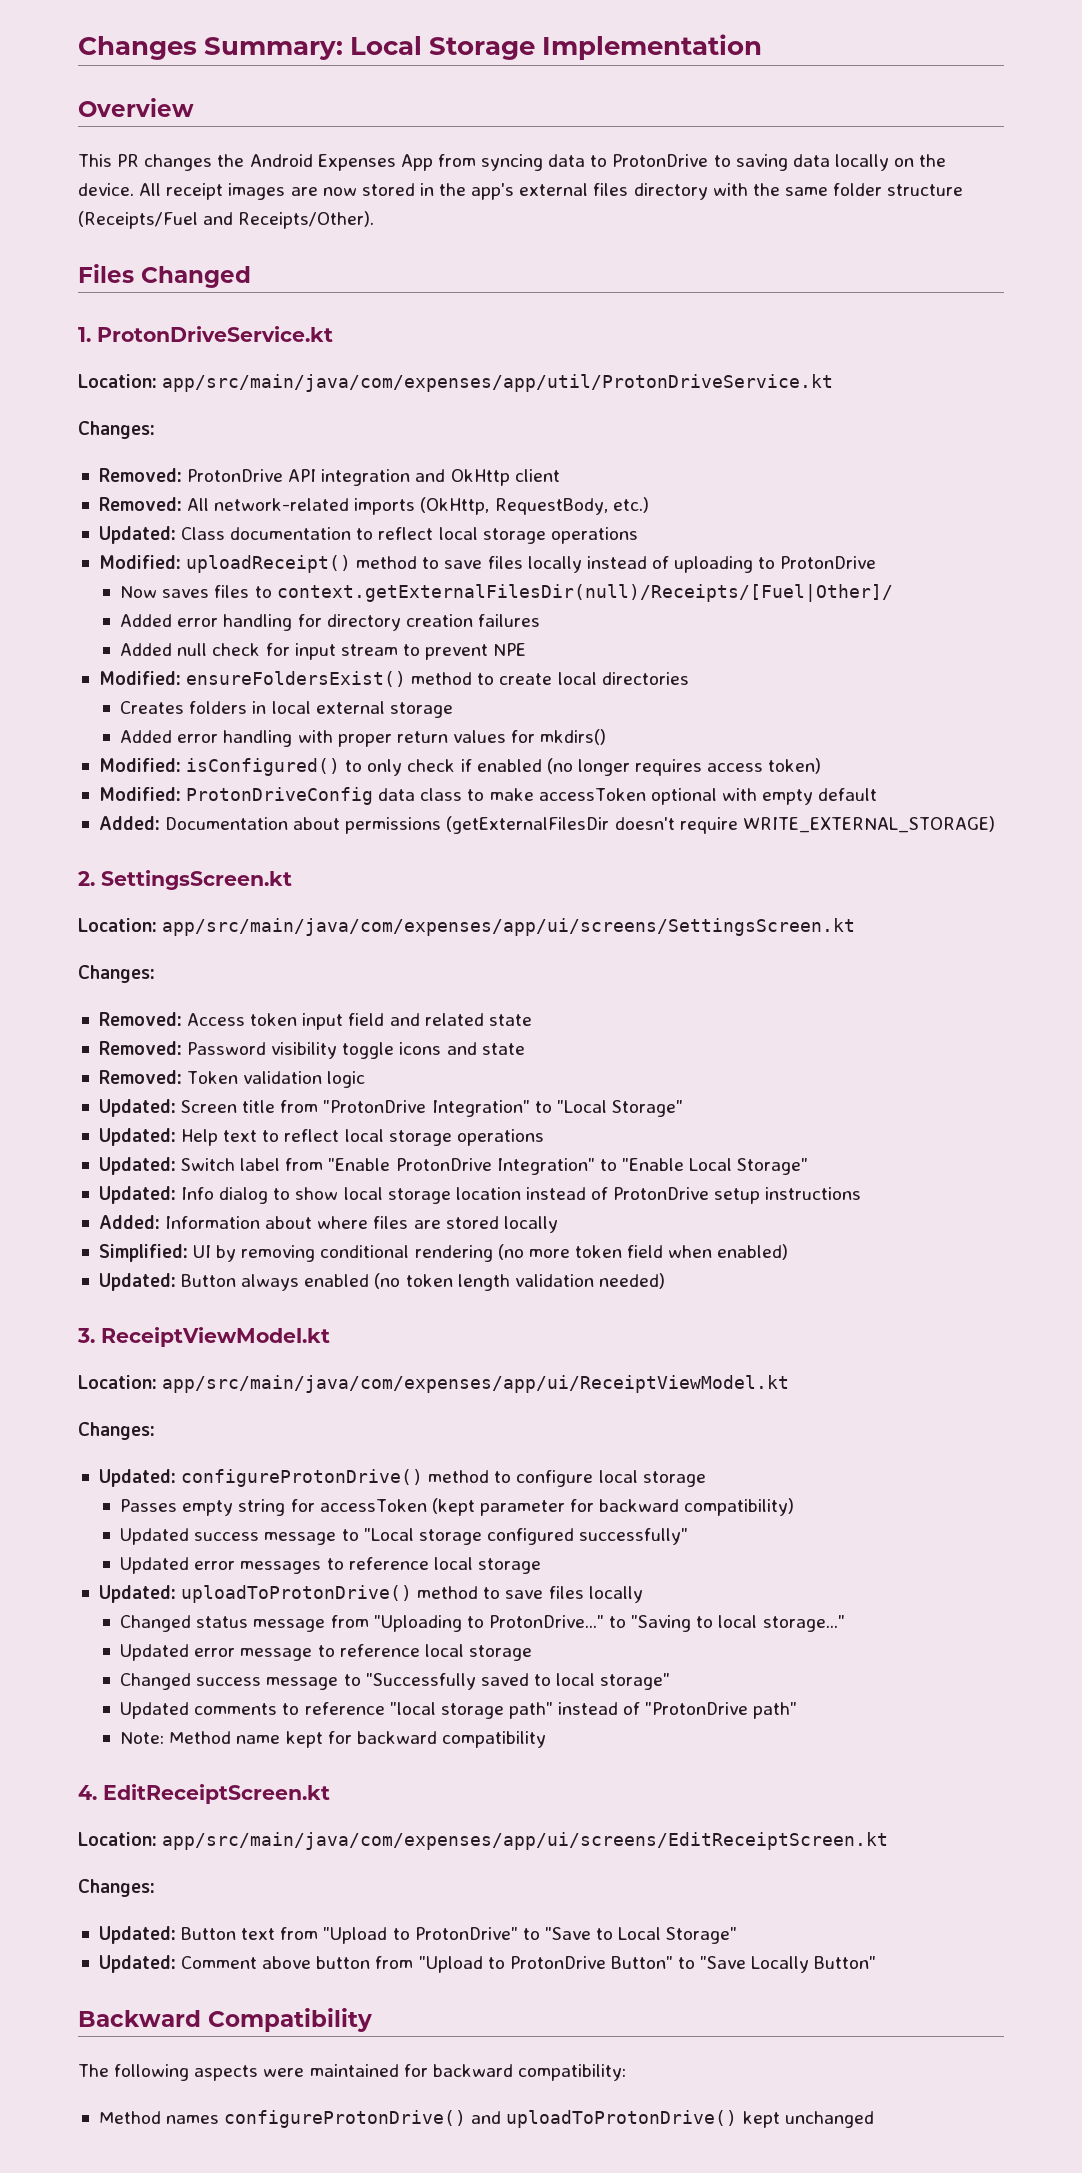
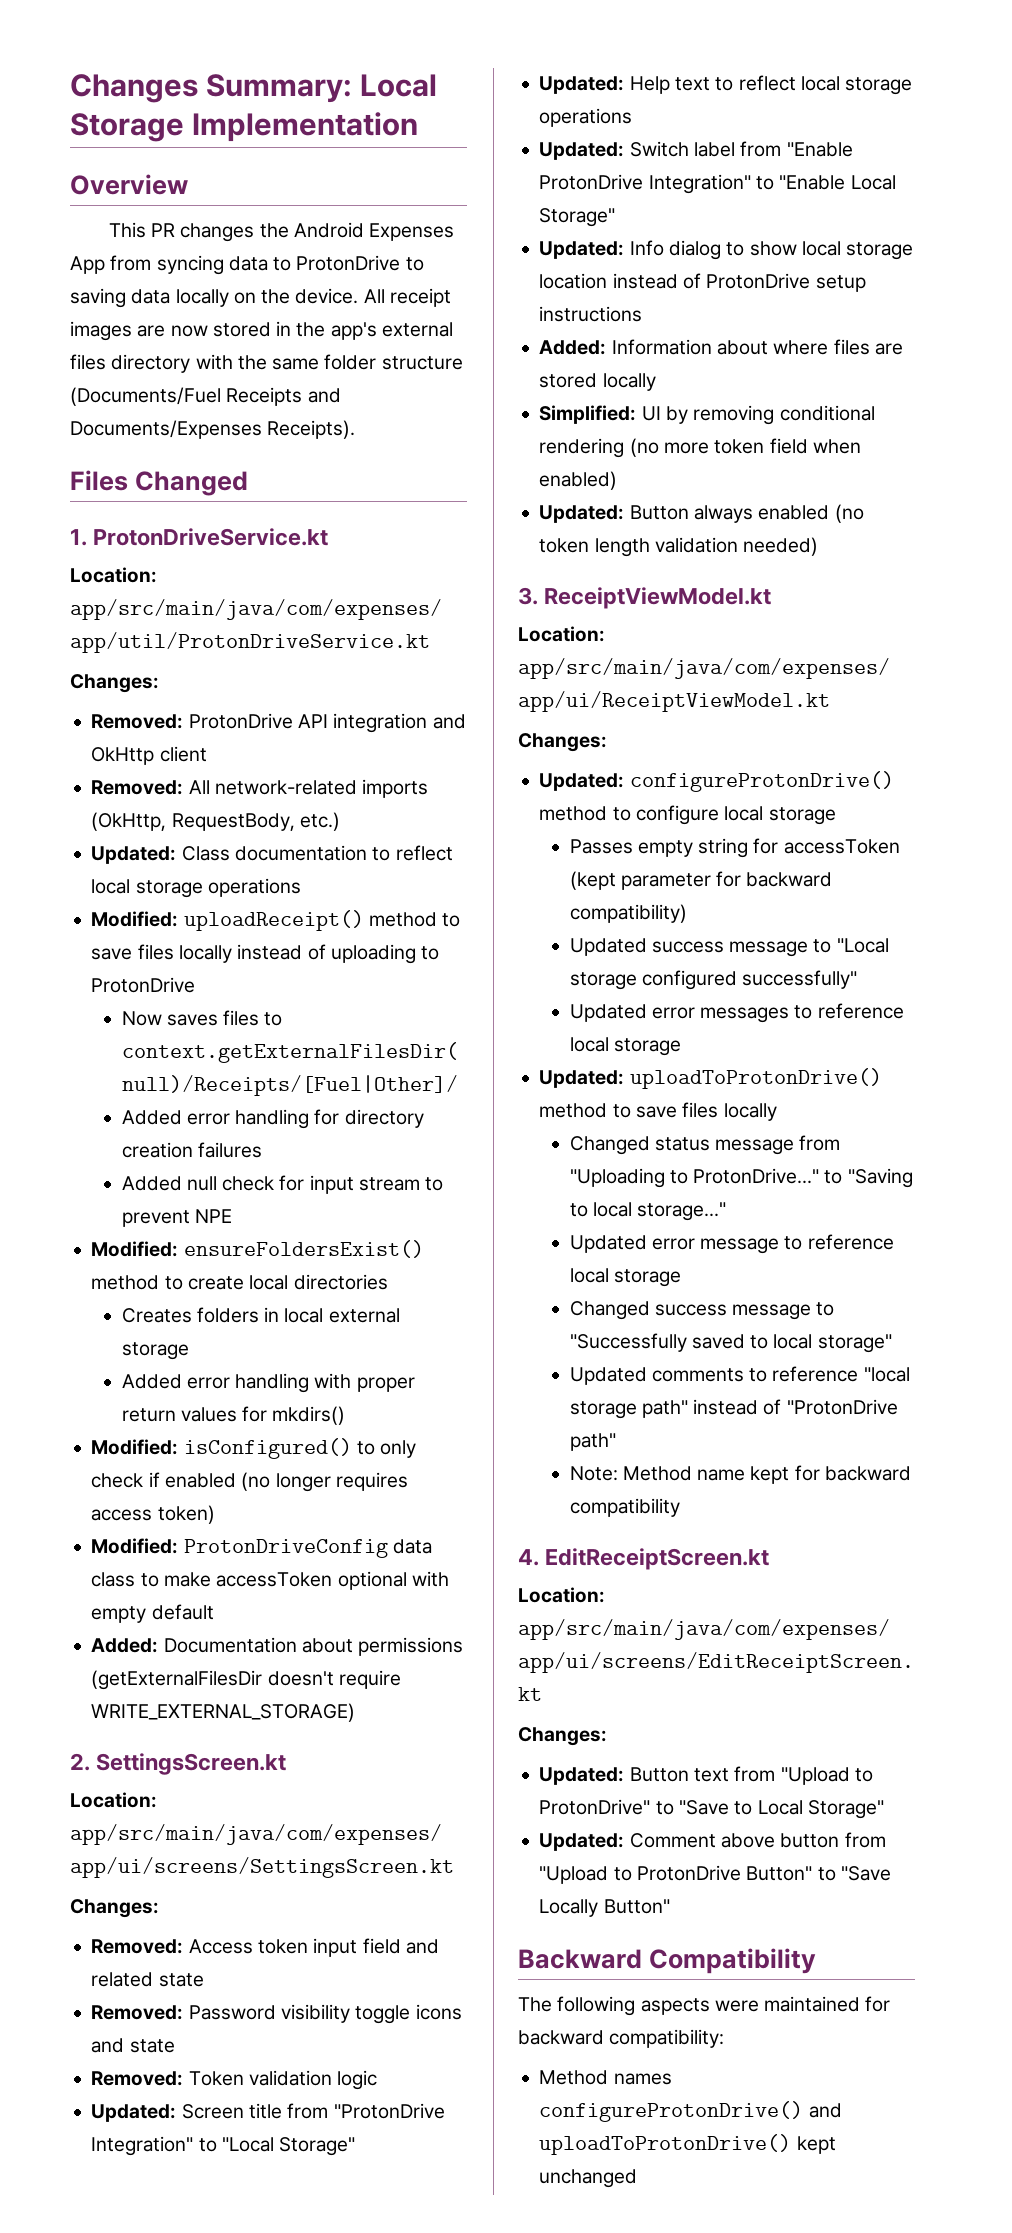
[78,211,375,229] (Receipts/Fuel and Receipts/Other). -> [70,387,341,406] [70,420,356,439] (Documents/Fuel Receipts and Documents/Expenses Receipts).

